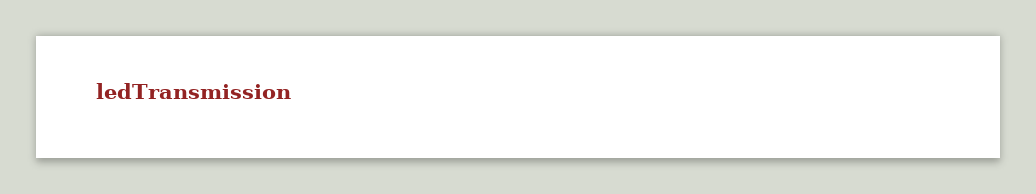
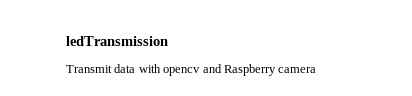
(291, 91) none -> [66,64,317,76] // Transmit data with opencv and Raspberry camera

